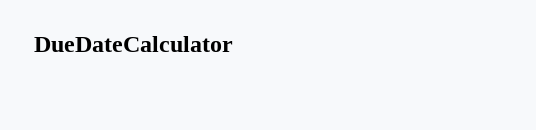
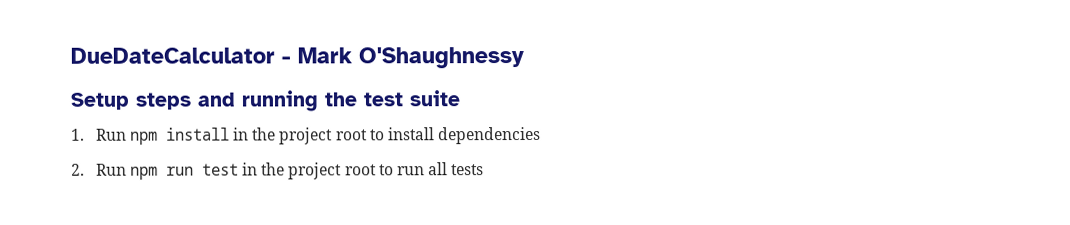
(233, 44) none -> [281,47,524,69] [70,90,460,112] [71,126,542,145] [71,162,485,180] - Mark O'Shaughnessy // Setup steps and running the test suite // 1. Run npm install in the project root to install dependencies // 2. Run npm run test in the project root to run all tests

